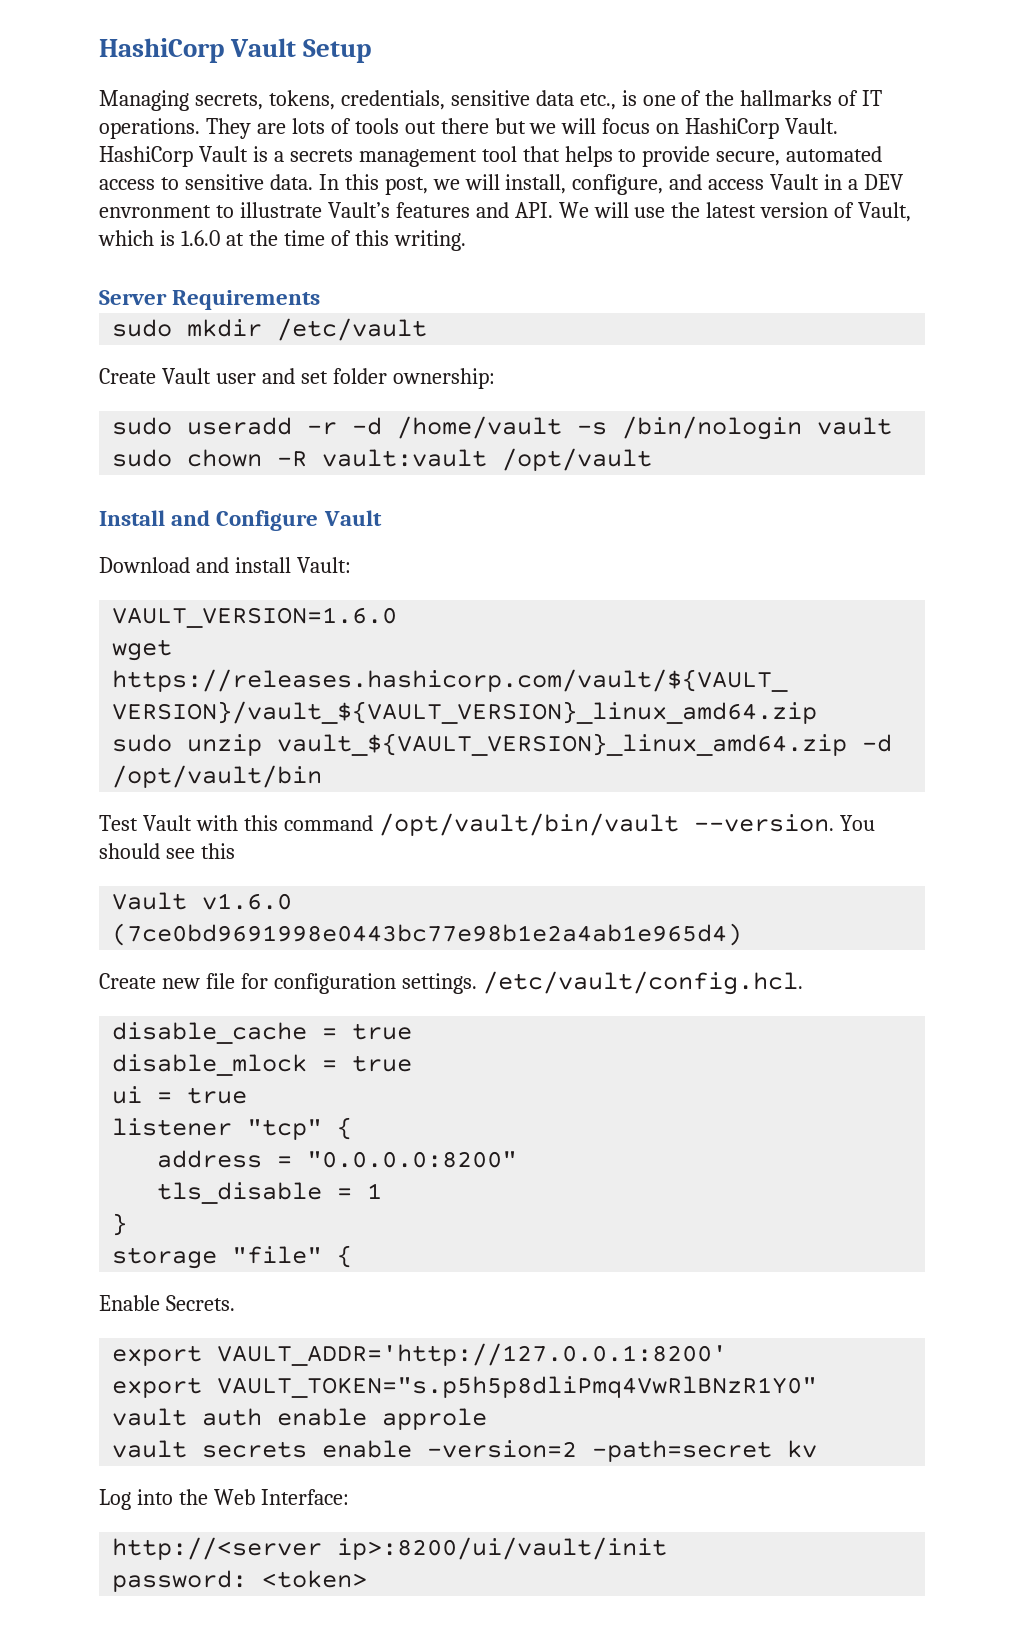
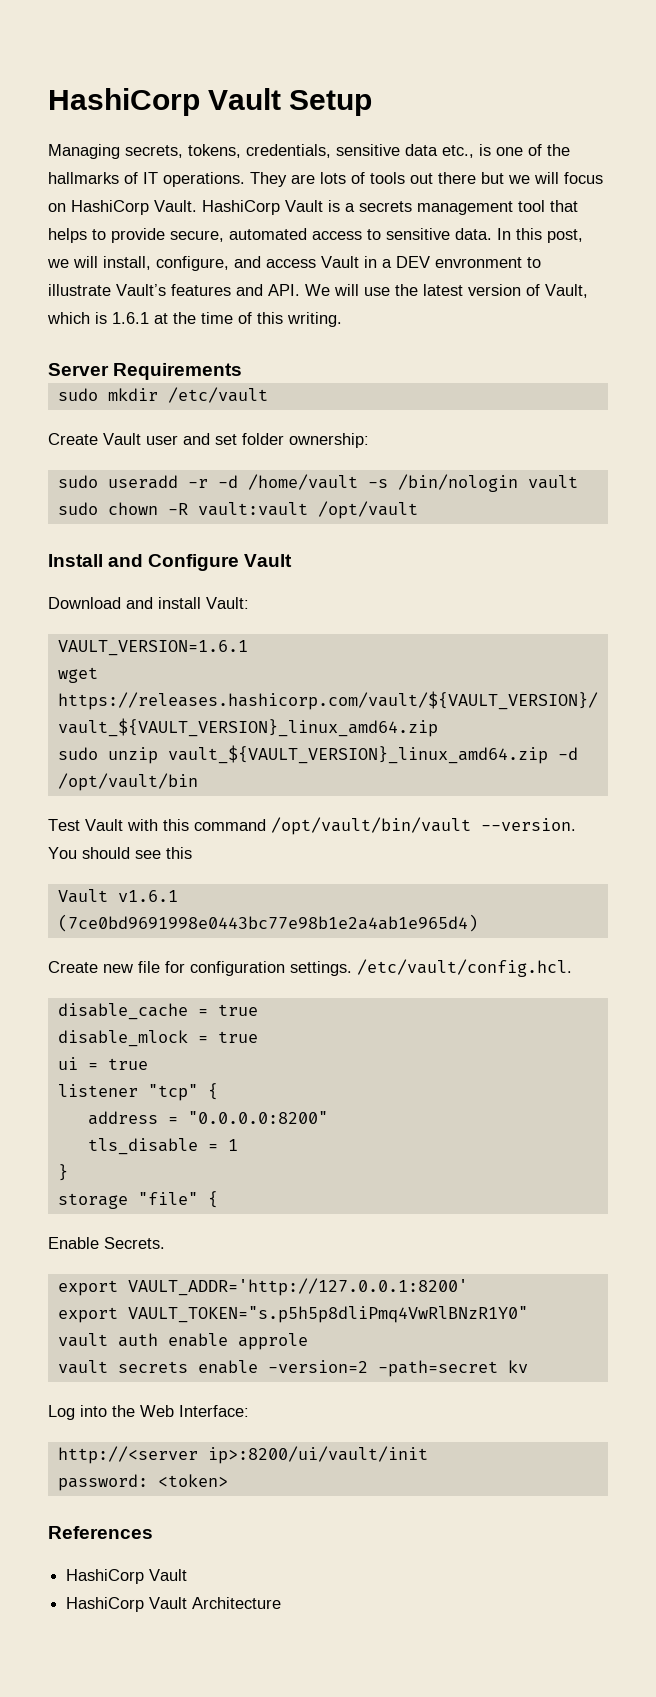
[180,230,220,246] 1.6.0 -> [112,312,149,324] 1.6.1
[112,607,398,628] VAULT_VERSION=1.6.0 -> [57,640,248,656] VAULT_VERSION=1.6.1
[202,893,293,910] v1.6.0 -> [117,890,178,902] v1.6.1
(368, 1579) none -> [48,1526,153,1539] [66,1569,188,1584] [66,1597,282,1612] // References // HashiCorp Vault // HashiCorp Vault Architecture

